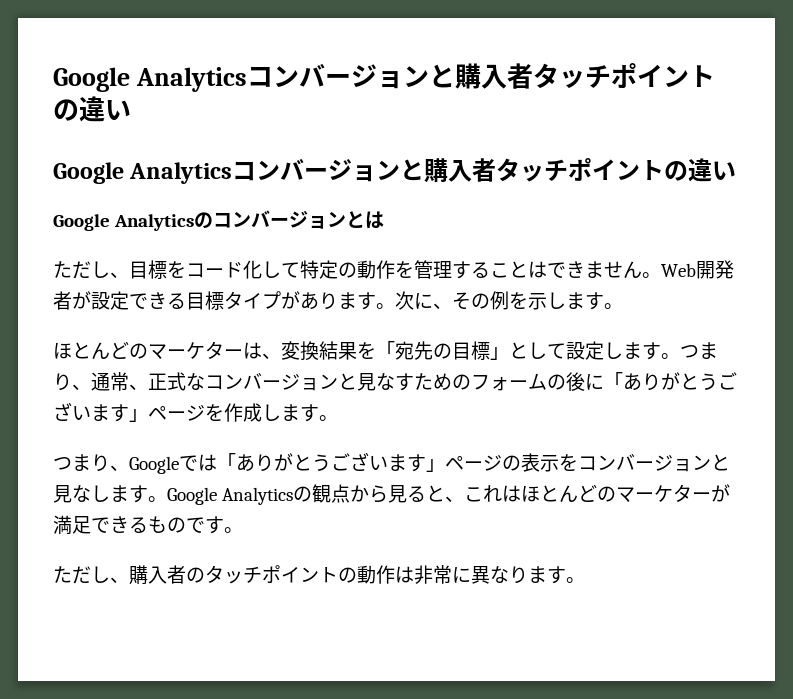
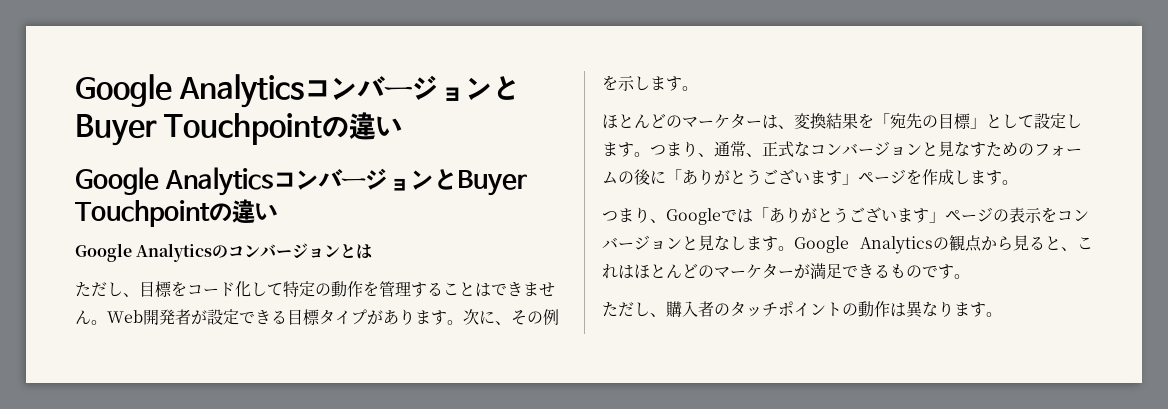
[53,63,716,92] Google Analyticsコンバージョンと購入者タッチポイント -> [75,74,520,108] [75,113,322,146] Google AnalyticsコンバージョンとBuyer Touchpoint
[424,158,665,183] 購入者タッチポイント -> [456,170,527,196] [75,200,210,227] Buyer Touchpoint
[414,565,471,584] 非常に -> (906, 310) none

